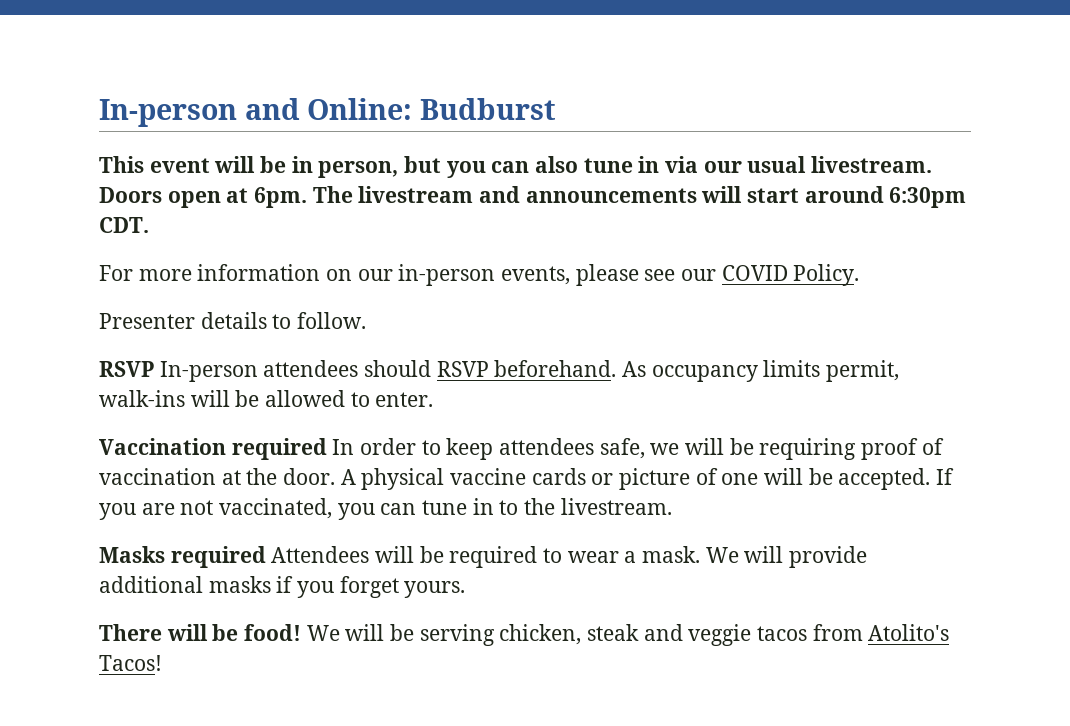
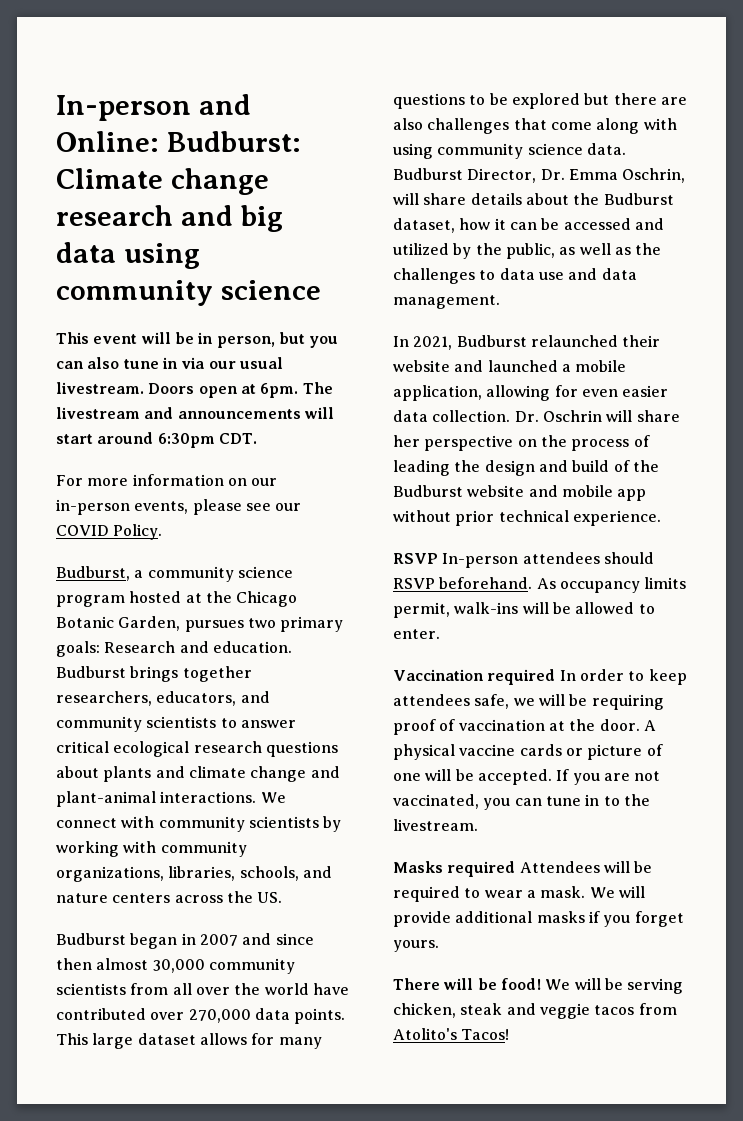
[420,98,557,120] Budburst -> [166,131,301,152] [56,168,269,195] [56,205,283,232] [56,242,200,269] [56,280,321,306] Budburst: Climate change research and big data using community science
[99,312,367,329] Presenter details to follow. -> [56,566,293,582] [56,591,298,607] [56,616,344,632] [56,641,292,657] [56,666,252,682] [56,691,270,706] [56,716,296,732] [56,741,338,757] [56,766,340,782] [56,791,286,807] [56,816,342,832] [56,841,247,857] [56,866,332,882] [56,891,283,903] [56,933,314,949] [56,958,295,974] [56,983,349,995] [56,1008,346,1024] [56,1033,322,1049] [393,93,687,109] [393,118,677,134] [393,143,626,159] [393,168,686,183] [393,193,674,205] [393,218,664,233] [393,243,662,259] [393,268,637,284] [393,295,500,309] [393,335,661,350] [393,360,627,372] [393,385,669,401] [393,410,680,422] [393,435,650,451] [393,460,659,476] [393,485,647,501] [393,510,661,526] Budburst, a community science program hosted at the Chicago Botanic Garden, pursues two primary goals: Research and education. Budburst brings together researchers, educators, and community scientists to answer critical ecological research questions about plants and climate change and plant-animal interactions. We connect with community scientists by working with community organizations, libraries, schools, and nature centers across the US. // Budburst began in 2007 and since then almost 30,000 community scientists from all over the world have contributed over 270,000 data points. This large dataset allows for many questions to be explored but there are also challenges that come along with using community science data. Budburst Director, Dr. Emma Oschrin, will share details about the Budburst dataset, how it can be accessed and utilized by the public, as well as the challenges to data use and data management. // In 2021, Budburst relaunched their website and launched a mobile application, allowing for even easier data collection. Dr. Oschrin will share her perspective on the process of leading the design and build of the Budburst website and mobile app without prior technical experience.

